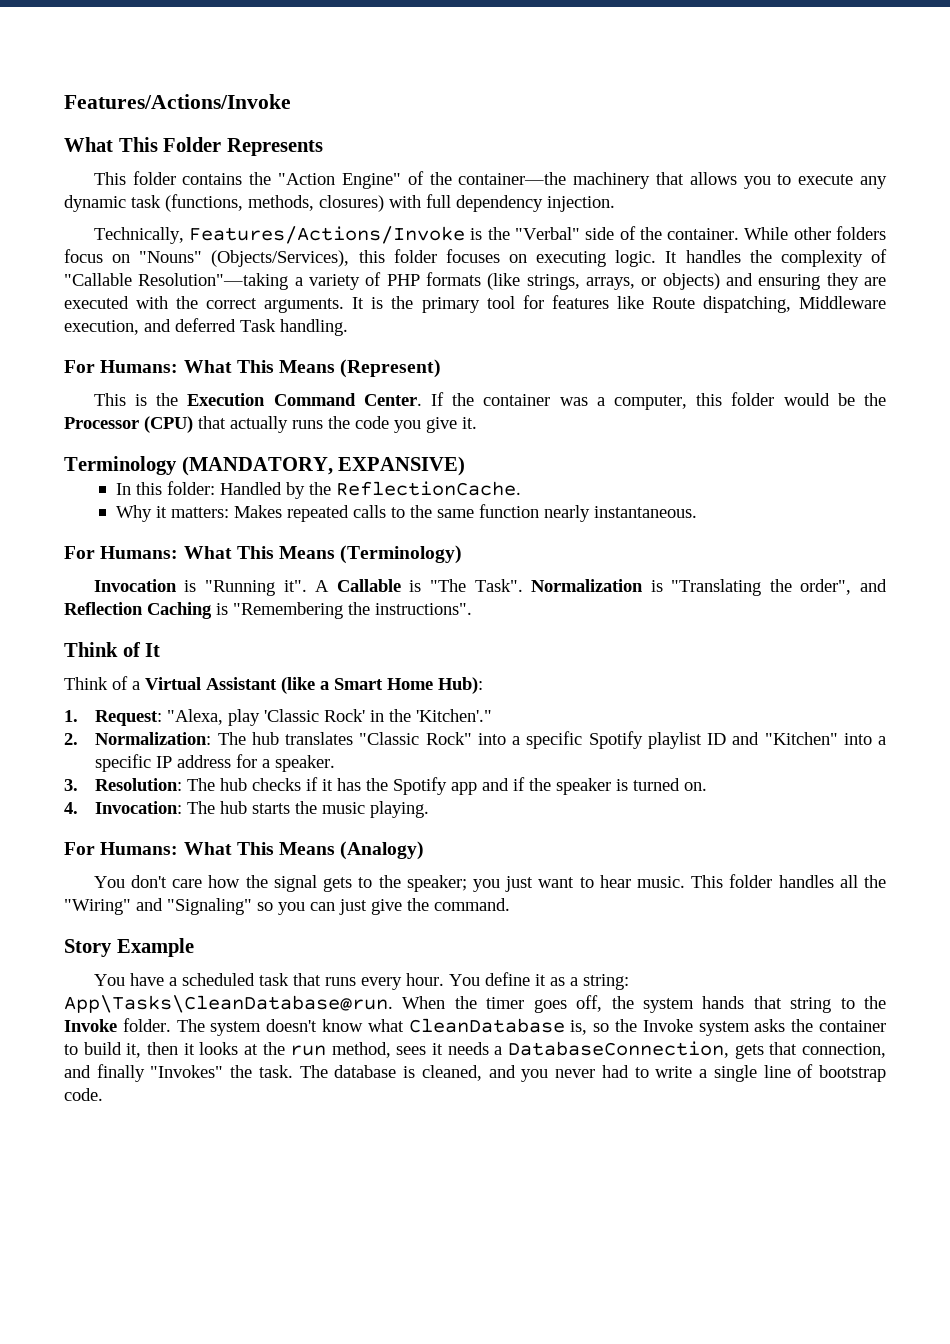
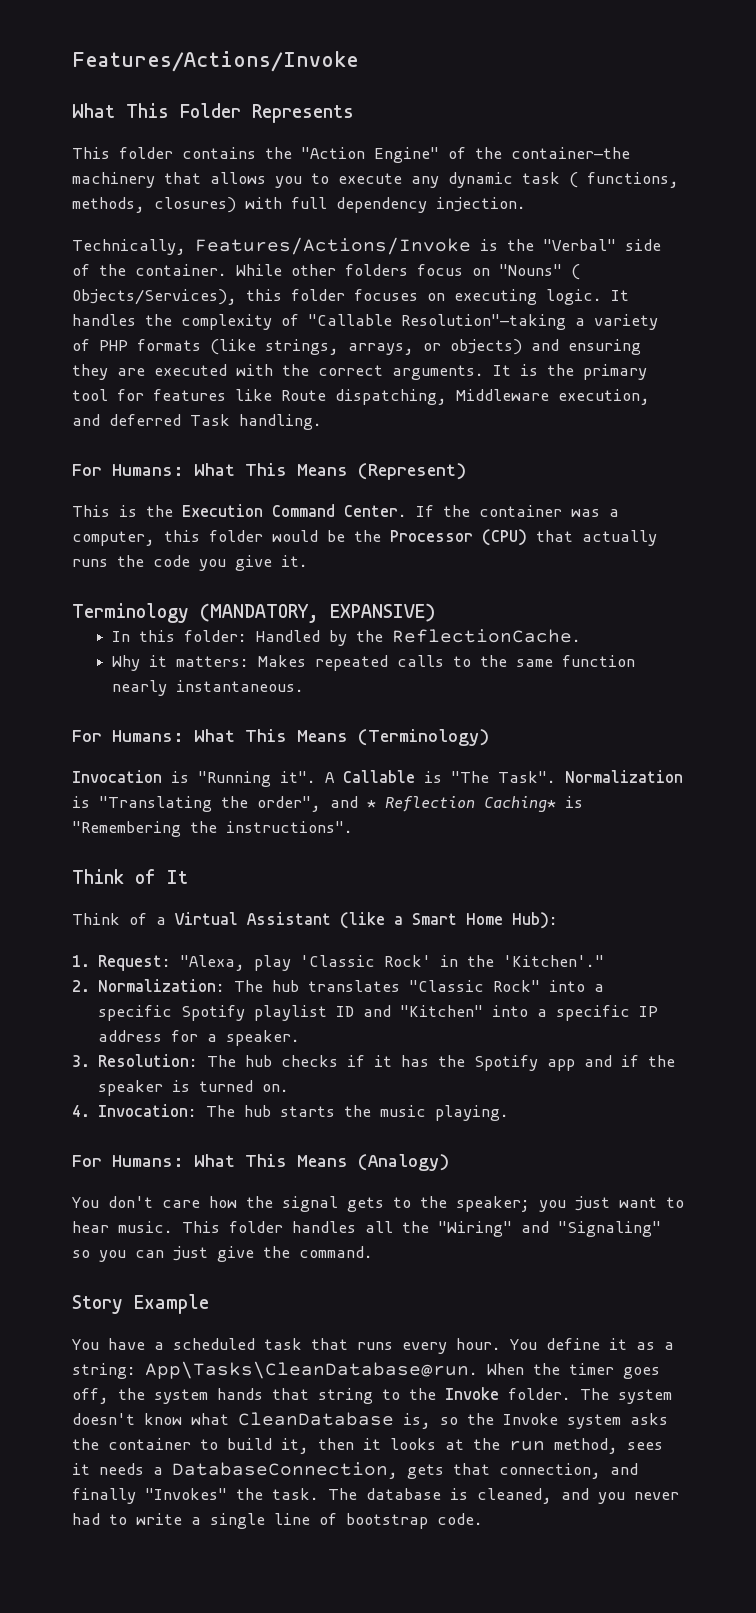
[165,194,243,212] (functions, -> [569,172,679,188] ( functions,
[211,250,350,267] (Objects/Services), -> [571,264,580,280] [72,289,237,305] ( Objects/Services),
[64,602,212,619] Reflection Caching -> [367,796,556,812] * Reflection Caching*

